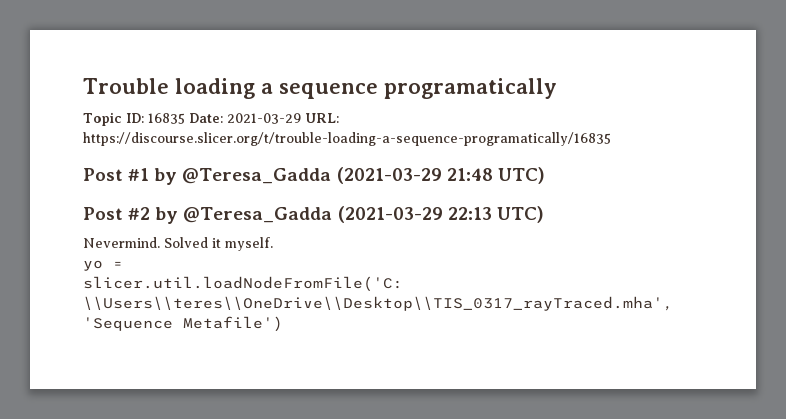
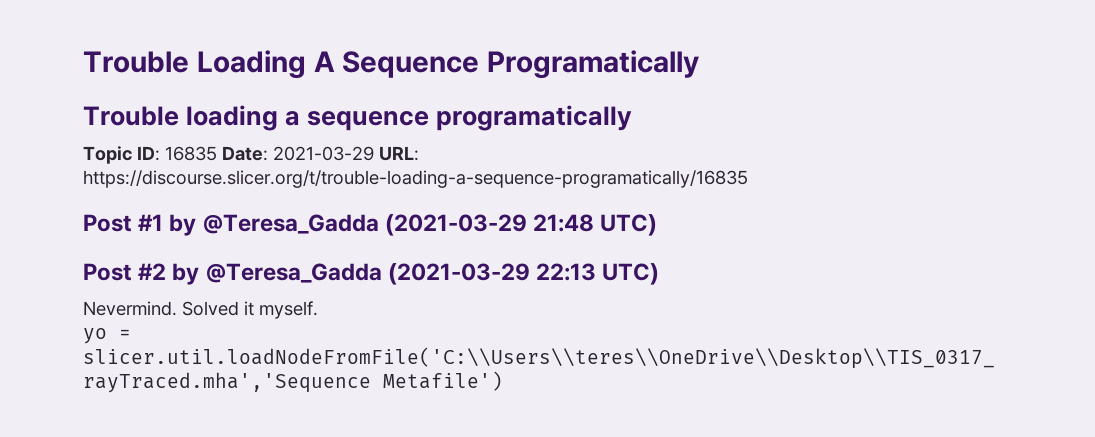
[83,78,169,94] Trouble -> [83,50,700,79] [83,106,179,126] Trouble Loading A Sequence Programatically // Trouble

